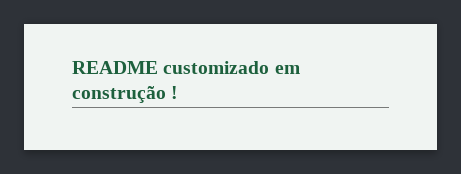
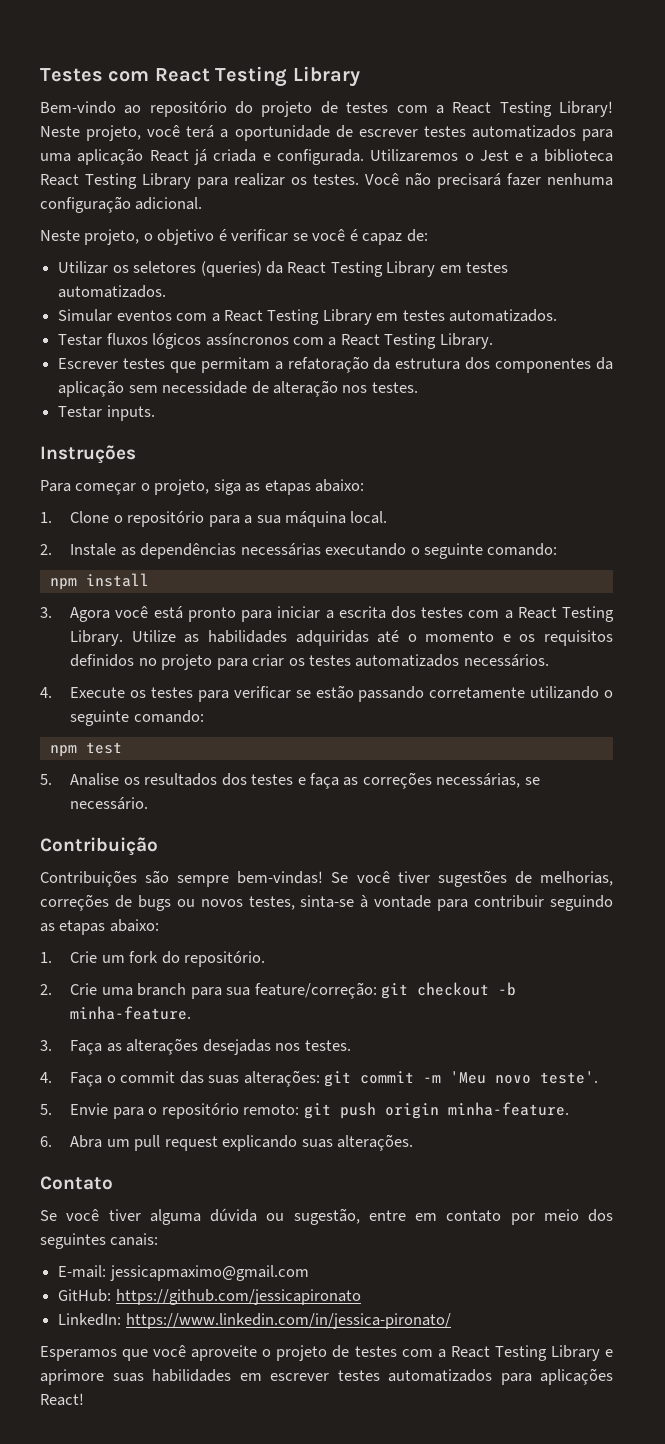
[72,61,300,74] [72,86,179,103] README customizado em construção ! -> [40,66,360,87] [40,101,614,117] [40,125,614,141] [40,148,613,165] [40,172,613,189] [40,196,203,213] [40,229,428,245] [58,261,509,277] [58,285,167,298] [58,309,558,325] [58,332,493,349] [58,356,613,373] [58,380,418,397] [58,405,155,421] [40,445,136,464] [40,479,365,495] [40,511,388,527] [40,543,558,559] [49,573,149,590] [40,606,614,622] [70,630,613,646] [70,654,549,670] [40,685,614,702] [70,710,204,726] [49,742,122,757] [40,772,540,789] [70,797,149,810] [40,837,158,856] [40,870,613,887] [40,894,614,911] [40,919,159,935] [40,951,266,967] [40,982,516,999] [70,1006,192,1020] [40,1038,351,1055] [40,1070,598,1087] [40,1102,569,1119] [40,1134,413,1151] [40,1176,113,1190] [40,1208,613,1225] [40,1233,159,1249] [58,1265,309,1281] [58,1289,361,1305] [58,1313,451,1329] [40,1345,614,1361] [40,1368,613,1385] [40,1393,84,1406] Testes com React Testing Library // Bem-vindo ao repositório do projeto de testes com a React Testing Library! Neste projeto, você terá a oportunidade de escrever testes automatizados para uma aplicação React já criada e configurada. Utilizaremos o Jest e a biblioteca React Testing Library para realizar os testes. Você não precisará fazer nenhuma configuração adicional. // Neste projeto, o objetivo é verificar se você é capaz de: // Utilizar os seletores (queries) da React Testing Library em testes automatizados. // Simular eventos com a React Testing Library em testes automatizados. // Testar fluxos lógicos assíncronos com a React Testing Library. // Escrever testes que permitam a refatoração da estrutura dos componentes da aplicação sem necessidade de alteração nos testes. // Testar inputs. // Instruções // Para começar o projeto, siga as etapas abaixo: // 1. Clone o repositório para a sua máquina local. // 2. Instale as dependências necessárias executando o seguinte comando: // npm install // 3. Agora você está pronto para iniciar a escrita dos testes com a React Testing Library. Utilize as habilidades adquiridas até o momento e os requisitos definidos no projeto para criar os testes automatizados necessários. // 4. Execute os testes para verificar se estão passando corretamente utilizando o seguinte comando: // npm test // 5. Analise os resultados dos testes e faça as correções necessárias, se necessário. // Contribuição // Contribuições são sempre bem-vindas! Se você tiver sugestões de melhorias, correções de bugs ou novos testes, sinta-se à vontade para contribuir seguindo as etapas abaixo: // 1. Crie um fork do repositório. // 2. Crie uma branch para sua feature/correção: git checkout -b minha-feature. // 3. Faça as alterações desejadas nos testes. // 4. Faça o commit das suas alterações: git commit -m 'Meu novo teste'. // 5. Envie para o repositório remoto: git push origin minha-feature. // 6. Abra um pull request explicando suas alterações. // Contato // Se você tiver alguma dúvida ou sugestão, entre em contato por meio dos seguintes canais: // E-mail: jessicapmaximo@gmail.com // GitHub: https://github.com/jessicapironato // LinkedIn: https://www.linkedin.com/in/jessica-pironato/ // Esperamos que você aproveite o projeto de testes com a React Testing Library e aprimore suas habilidades em escrever testes automatizados para aplicações React!

